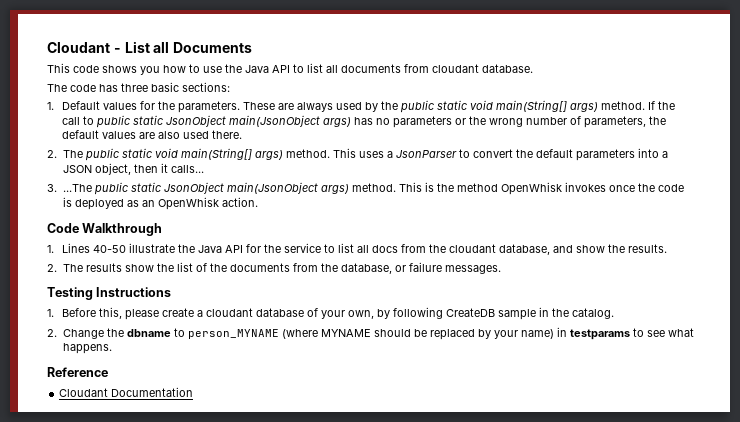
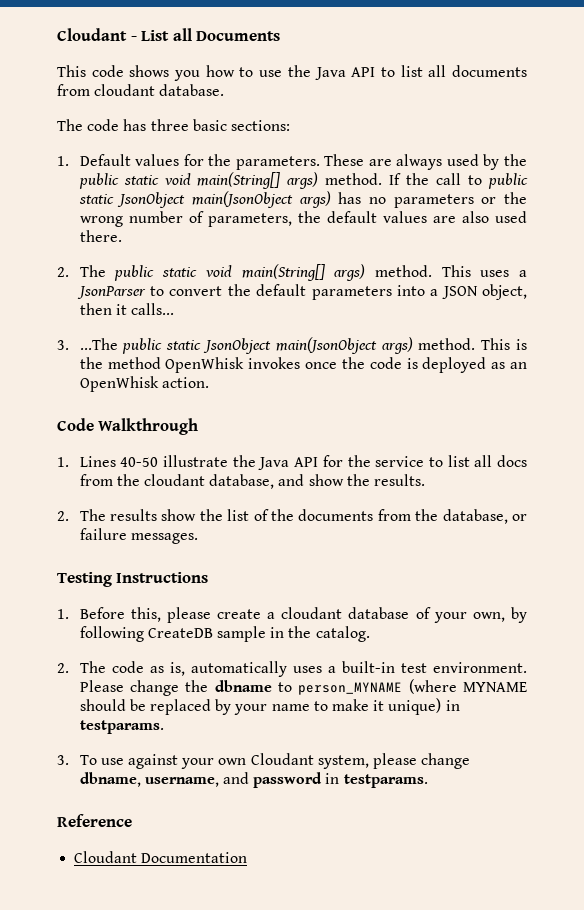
[62,329,104,339] Change -> [79,661,527,677] [79,680,180,696] The code as is, automatically uses a built-in test environment. Please change
[520,327,694,340] [62,343,112,354] name) in testparams to see what happens. -> [271,698,460,715] [79,720,164,734] [57,753,471,769] [79,772,428,788] name to make it unique) in testparams. // 3. To use against your own Cloudant system, please change dbname, username, and password in testparams.

